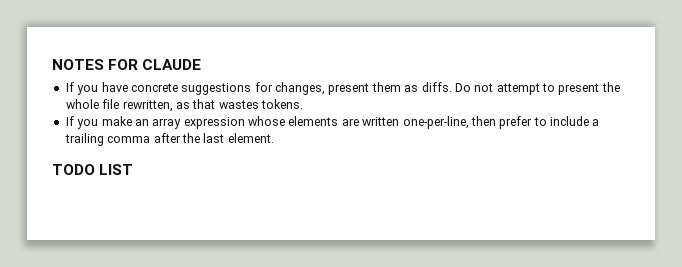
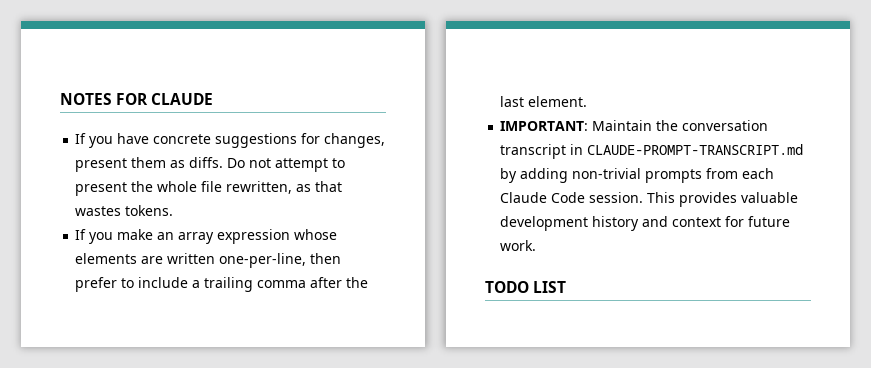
(274, 138) none -> [500,120,769,131] [500,144,804,159] [500,168,775,183] [500,192,799,207] [500,216,791,231] [500,240,537,251] // IMPORTANT: Maintain the conversation transcript in CLAUDE-PROMPT-TRANSCRIPT.md by adding non-trivial prompts from each Claude Code session. This provides valuable development history and context for future work.

